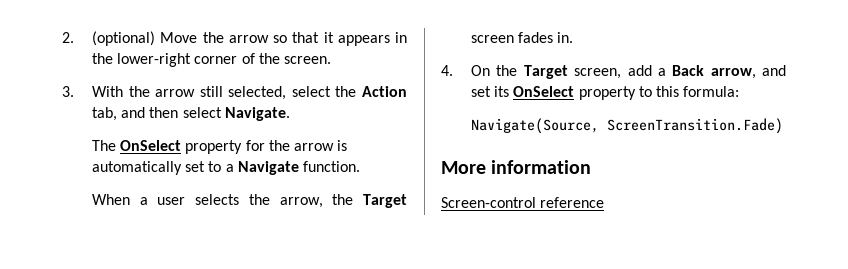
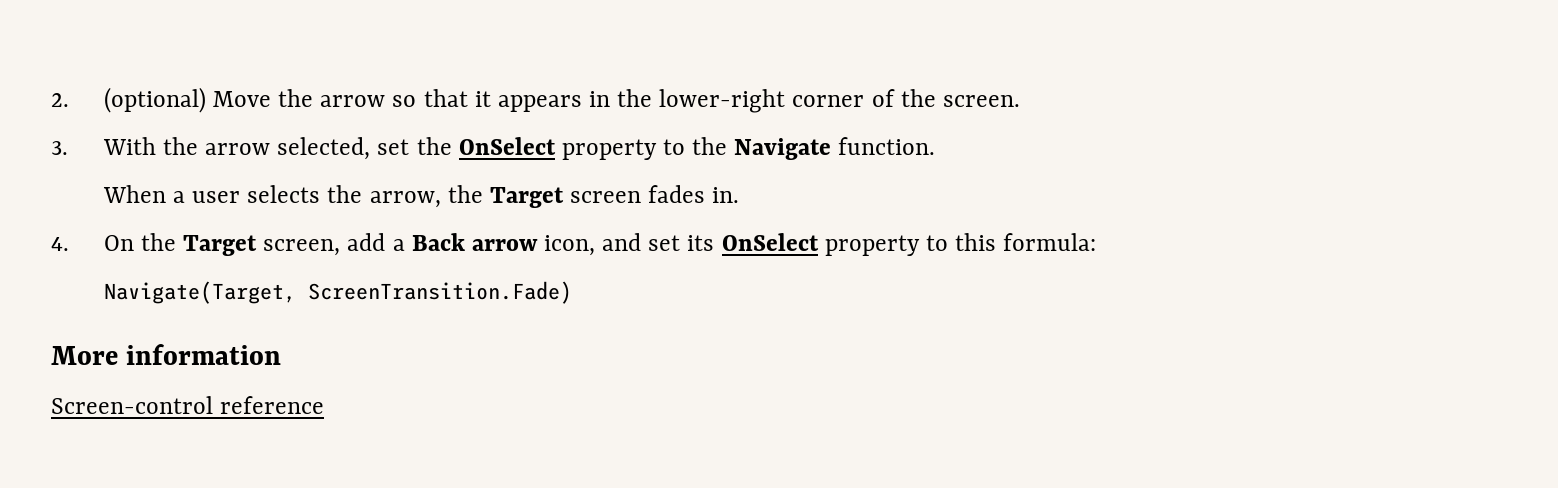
[199,86,407,100] [92,107,290,121] [92,140,348,154] [92,161,234,175] still selected, select the Action tab, and then select Navigate. // The OnSelect property for the arrow is automatically set to a -> [277,137,728,160] selected, set the OnSelect property to the
[710,68,756,79] arrow, -> [471,235,595,256] arrow icon,
[471,118,600,134] Navigate(Source, -> [103,281,296,304] Navigate(Target,

